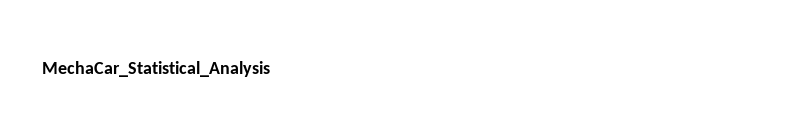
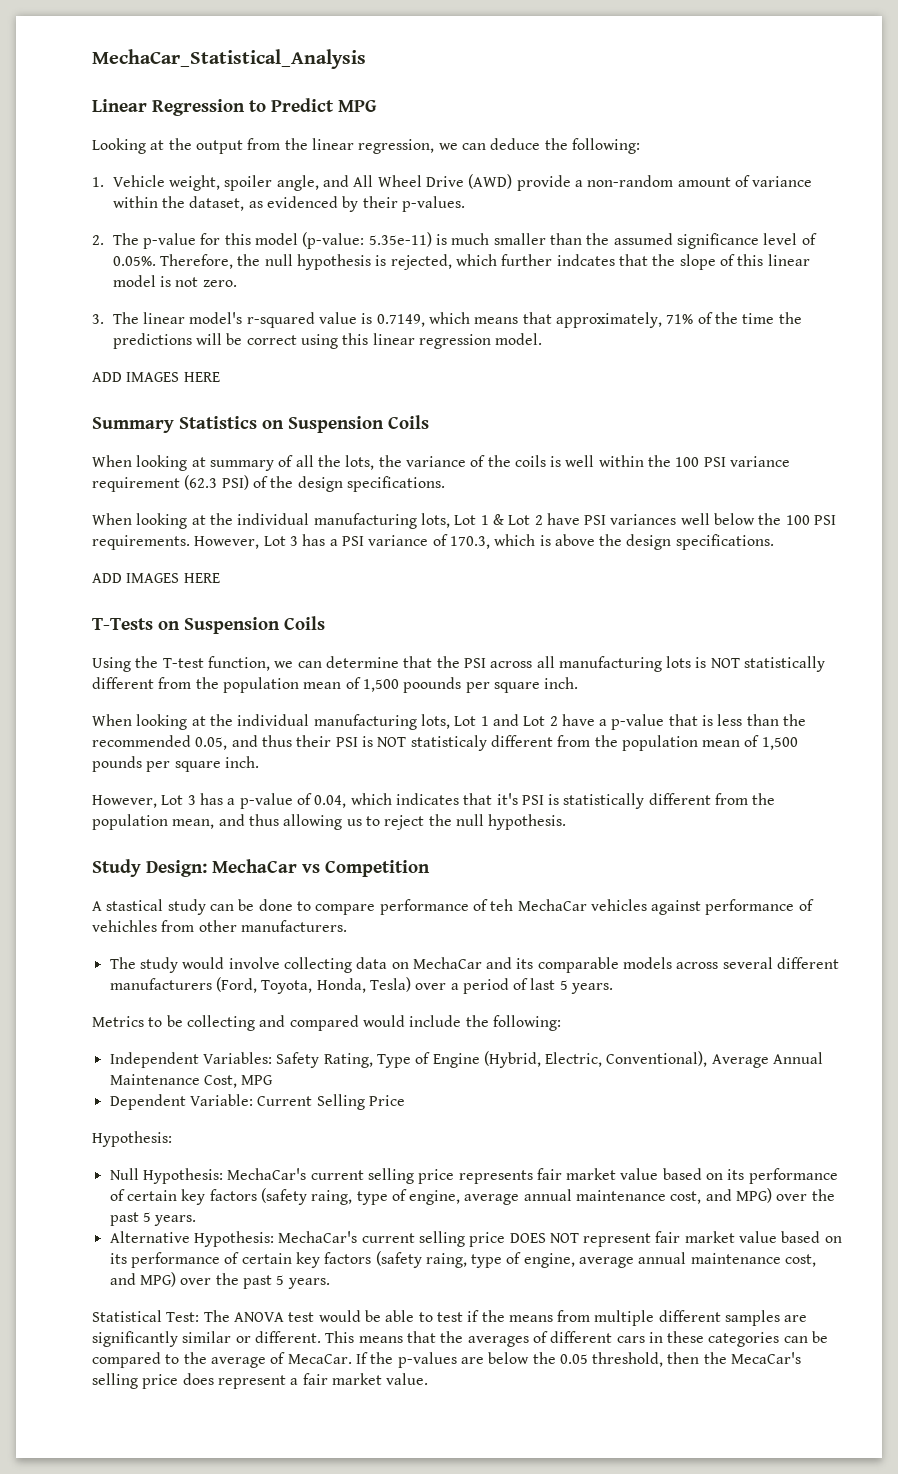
(270, 69) none -> [92,98,377,116] [92,138,640,154] [92,174,813,191] [112,196,466,212] [92,232,817,249] [112,254,810,270] [112,275,237,287] [92,312,802,328] [112,333,543,349] [92,372,220,382] [92,415,429,433] [92,455,791,471] [92,475,445,492] [92,513,837,529] [92,534,774,550] [92,573,220,583] [92,616,325,634] [92,656,826,672] [92,677,579,693] [92,714,807,730] [92,735,798,751] [92,756,259,772] [92,793,776,809] [92,814,567,830] [92,859,430,877] [92,899,814,915] [92,920,347,932] [109,957,840,973] [109,977,614,994] [92,1015,561,1031] [109,1051,824,1068] [109,1074,274,1088] [109,1094,405,1110] [92,1131,172,1147] [109,1168,838,1184] [109,1188,835,1205] [109,1212,197,1226] [109,1231,842,1247] [109,1251,817,1268] [109,1272,330,1289] [92,1310,808,1326] [92,1331,829,1347] [92,1352,802,1368] [92,1373,429,1389] // Linear Regression to Predict MPG // Looking at the output from the linear regression, we can deduce the following: // 1. Vehicle weight, spoiler angle, and All Wheel Drive (AWD) provide a non-random amount of variance within the dataset, as evidenced by their p-values. // 2. The p-value for this model (p-value: 5.35e-11) is much smaller than the assumed significance level of 0.05%. Therefore, the null hypothesis is rejected, which further indcates that the slope of this linear model is not zero. // 3. The linear model's r-squared value is 0.7149, which means that approximately, 71% of the time the predictions will be correct using this linear regression model. // ADD IMAGES HERE // Summary Statistics on Suspension Coils // When looking at summary of all the lots, the variance of the coils is well within the 100 PSI variance requirement (62.3 PSI) of the design specifications. // When looking at the individual manufacturing lots, Lot 1 & Lot 2 have PSI variances well below the 100 PSI requirements. However, Lot 3 has a PSI variance of 170.3, which is above the design specifications. // ADD IMAGES HERE // T-Tests on Suspension Coils // Using the T-test function, we can determine that the PSI across all manufacturing lots is NOT statistically different from the population mean of 1,500 poounds per square inch. // When looking at the individual manufacturing lots, Lot 1 and Lot 2 have a p-value that is less than the recommended 0.05, and thus their PSI is NOT statisticaly different from the population mean of 1,500 pounds per square inch. // However, Lot 3 has a p-value of 0.04, which indicates that it's PSI is statistically different from the population mean, and thus allowing us to reject the null hypothesis. // Study Design: MechaCar vs Competition // A stastical study can be done to compare performance of teh MechaCar vehicles against performance of vehichles from other manufacturers. // The study would involve collecting data on MechaCar and its comparable models across several different manufacturers (Ford, Toyota, Honda, Tesla) over a period of last 5 years. // Metrics to be collecting and compared would include the following: // Independent Variables: Safety Rating, Type of Engine (Hybrid, Electric, Conventional), Average Annual Maintenance Cost, MPG // Dependent Variable: Current Selling Price // Hypothesis: // Null Hypothesis: MechaCar's current selling price represents fair market value based on its performance of certain key factors (safety raing, type of engine, average annual maintenance cost, and MPG) over the past 5 years. // Alternative Hypothesis: MechaCar's current selling price DOES NOT represent fair market value based on its performance of certain key factors (safety raing, type of engine, average annual maintenance cost, and MPG) over the past 5 years. // Statistical Test: The ANOVA test would be able to test if the means from multiple different samples are significantly similar or different. This means that the averages of different cars in these categories can be compared to the average of MecaCar. If the p-values are below the 0.05 threshold, then the MecaCar's selling price does represent a fair market value.

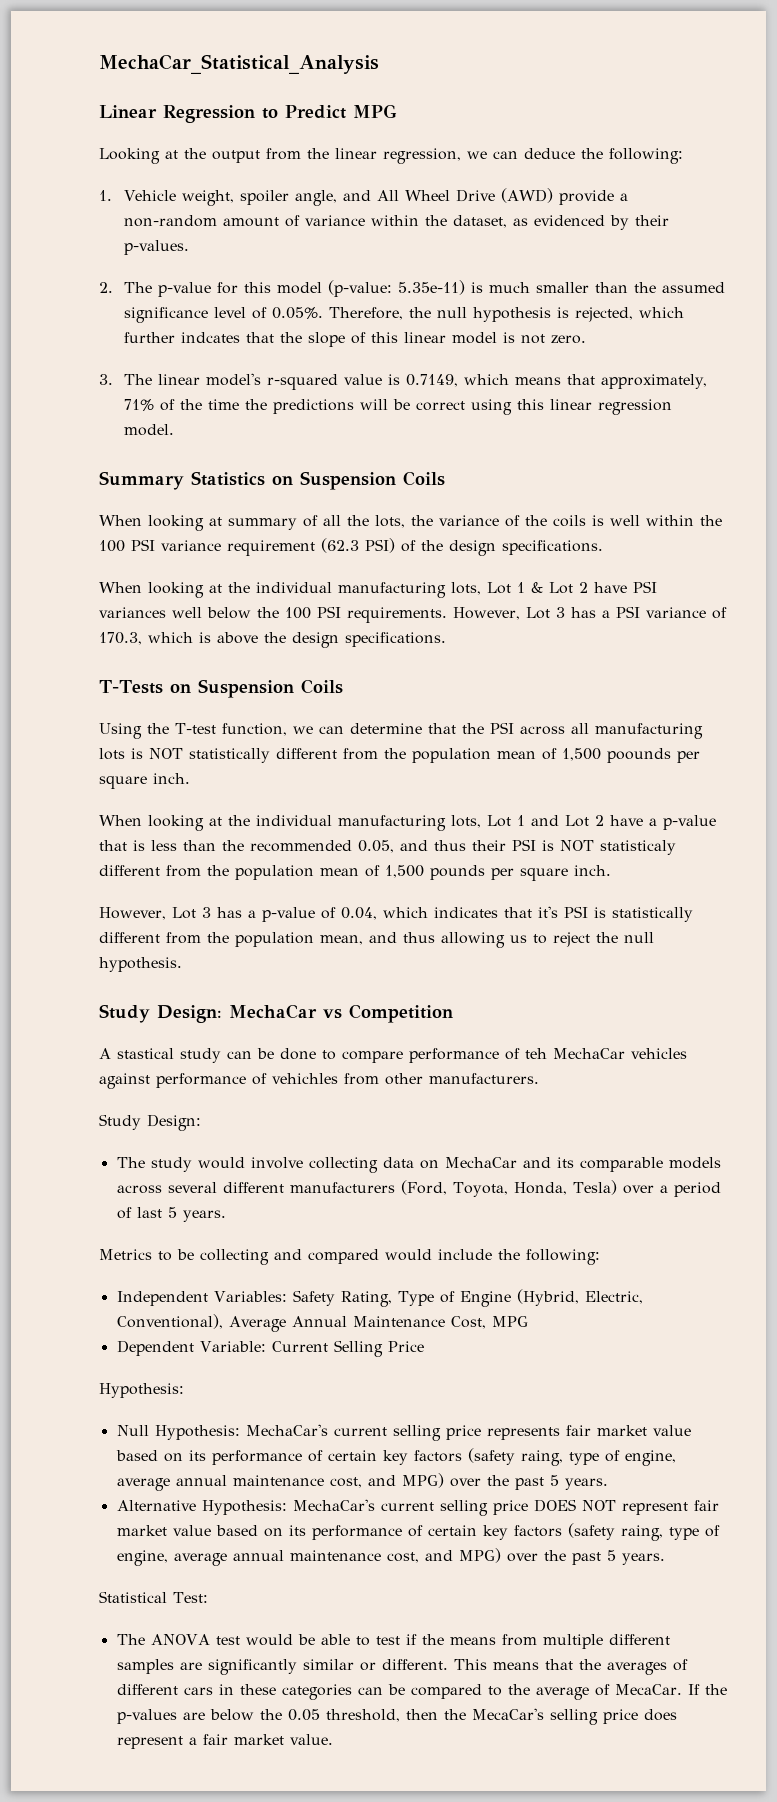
[92,372,220,382] // ADD IMAGES HERE -> (174, 430) none
[92,573,220,583] // ADD IMAGES HERE -> (446, 639) none
(347, 926) none -> [99,1114,201,1131] // Study Design:
(200, 1317) none -> (208, 1597) //

